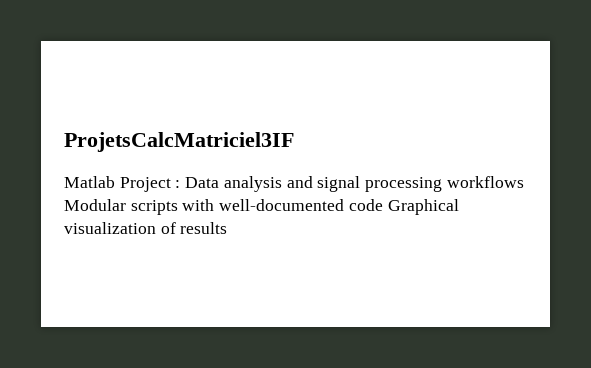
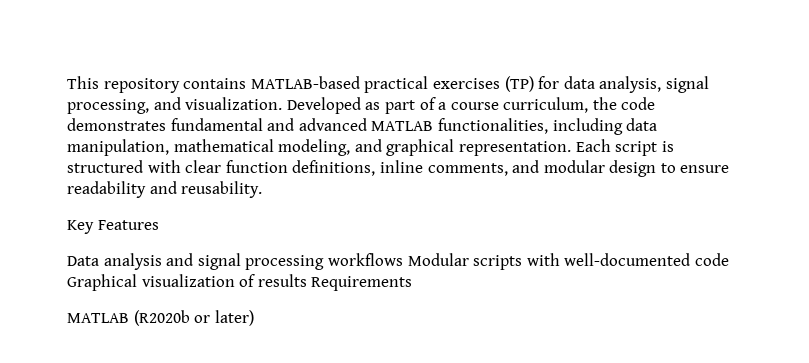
[64,132,294,152] [64,176,181,192] ProjetsCalcMatriciel3IF // Matlab Project : -> [67,76,709,93] [67,97,656,114] [67,118,658,135] [67,139,674,156] [67,160,730,177] [67,181,263,198] [67,220,159,234] This repository contains MATLAB-based practical exercises (TP) for data analysis, signal processing, and visualization. Developed as part of a course curriculum, the code demonstrates fundamental and advanced MATLAB functionalities, including data manipulation, mathematical modeling, and graphical representation. Each script is structured with clear function definitions, inline comments, and modular design to ensure readability and reusability. // Key Features //
(228, 228) none -> [311,276,413,291] [67,310,254,326] Requirements // MATLAB (R2020b or later)

